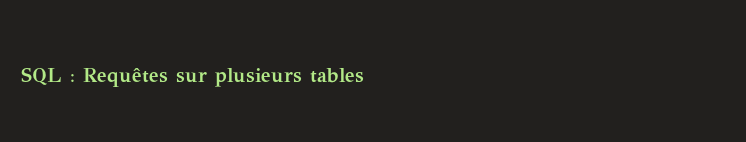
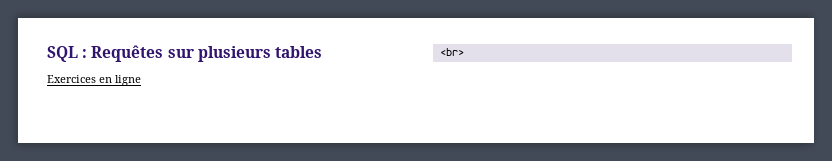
(364, 75) none -> [47,75,141,86] [439,48,464,56] // Exercices en ligne // <br>

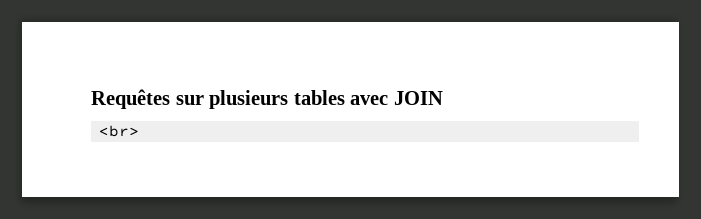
[47,46,88,62] SQL : -> (91, 99) none
[47,75,141,86] // Exercices en ligne -> [350,91,443,105] avec JOIN

